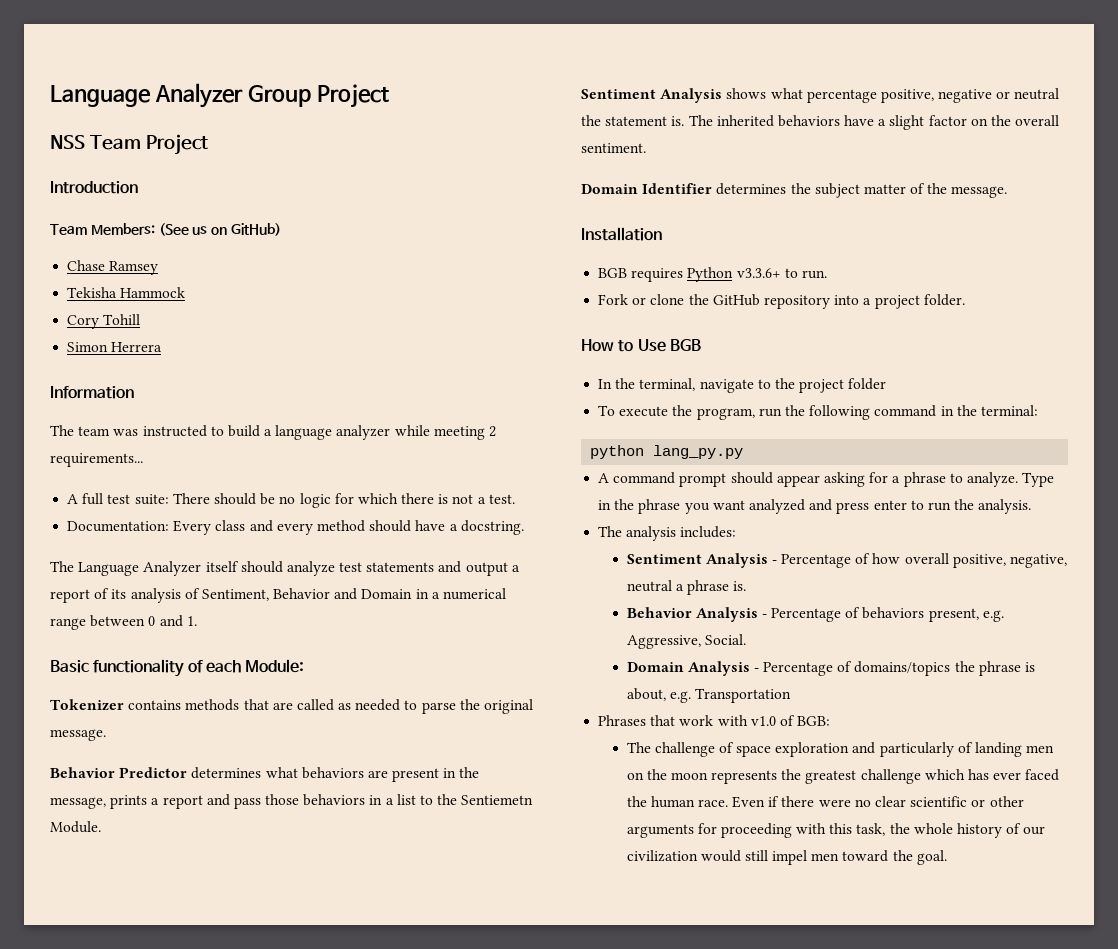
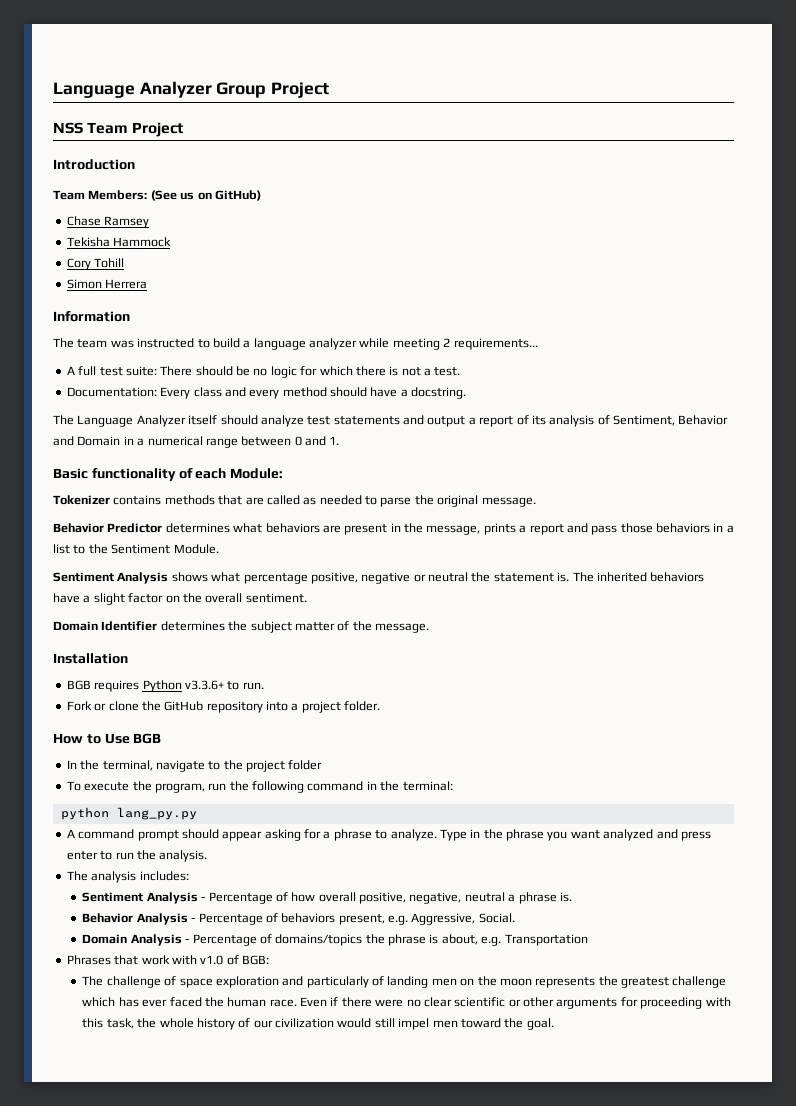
[461,795,534,805] Sentiemetn -> [111,544,171,554] Sentiment

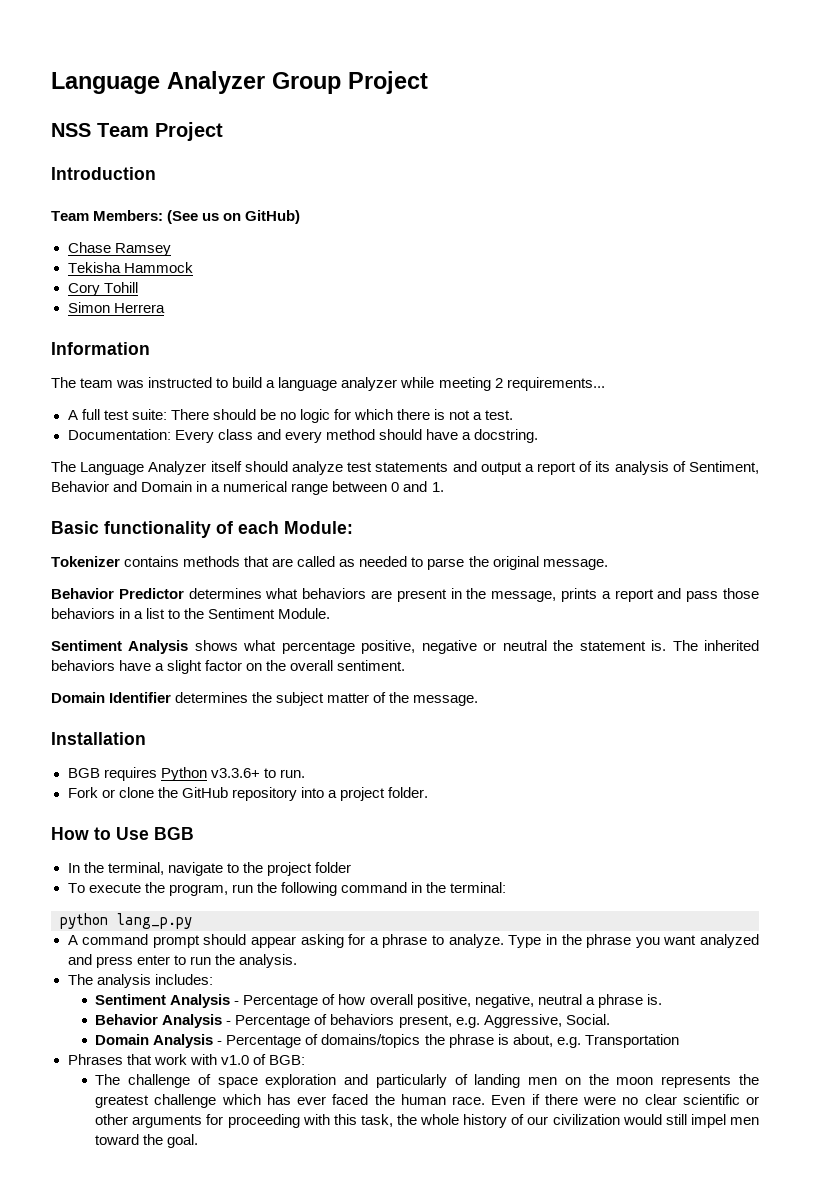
[116,807,197,820] lang_py.py -> [116,913,192,929] lang_p.py

